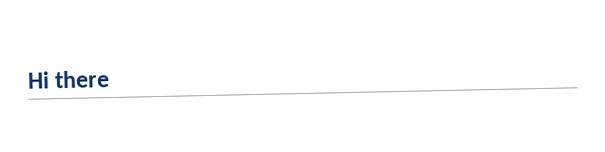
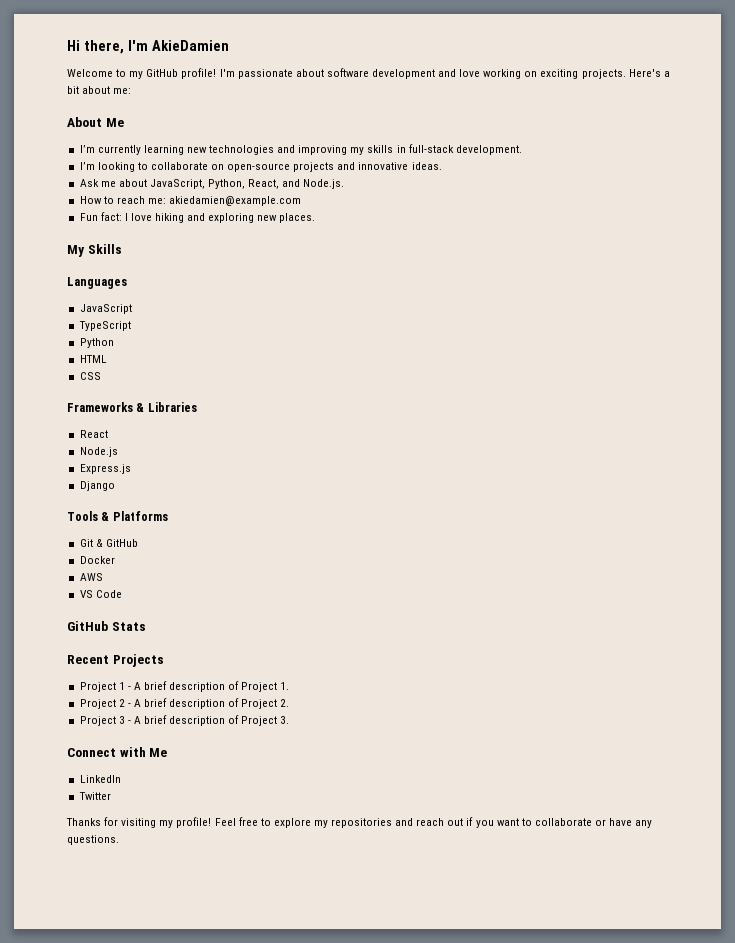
[54,70,111,89] there -> [83,40,229,54] [67,68,670,79] [67,86,132,94] [67,117,124,127] [79,144,522,155] [79,162,442,172] [79,179,345,189] [79,196,302,206] [79,212,316,223] [67,244,122,257] [67,277,127,289] [79,304,132,314] [78,321,131,331] [79,338,114,348] [79,355,107,363] [79,372,101,380] [67,402,197,412] [79,430,108,438] [79,447,118,457] [79,464,131,474] [79,481,115,491] [67,511,168,521] [79,539,138,547] [79,556,115,564] [79,573,103,581] [79,590,122,598] [67,621,146,631] [67,654,164,667] [79,681,290,692] [79,698,290,709] [79,715,290,726] [67,747,168,757] [79,775,121,783] [78,792,111,800] [66,817,653,828] [67,835,119,845] there, I'm AkieDamien // Welcome to my GitHub profile! I'm passionate about software development and love working on exciting projects. Here's a bit about me: // About Me // I’m currently learning new technologies and improving my skills in full-stack development. // I’m looking to collaborate on open-source projects and innovative ideas. // Ask me about JavaScript, Python, React, and Node.js. // How to reach me: akiedamien@example.com // Fun fact: I love hiking and exploring new places. // My Skills // Languages // JavaScript // TypeScript // Python // HTML // CSS // Frameworks & Libraries // React // Node.js // Express.js // Django // Tools & Platforms // Git & GitHub // Docker // AWS // VS Code // GitHub Stats // Recent Projects // Project 1 - A brief description of Project 1. // Project 2 - A brief description of Project 2. // Project 3 - A brief description of Project 3. // Connect with Me // LinkedIn // Twitter // Thanks for visiting my profile! Feel free to explore my repositories and reach out if you want to collaborate or have any questions.

